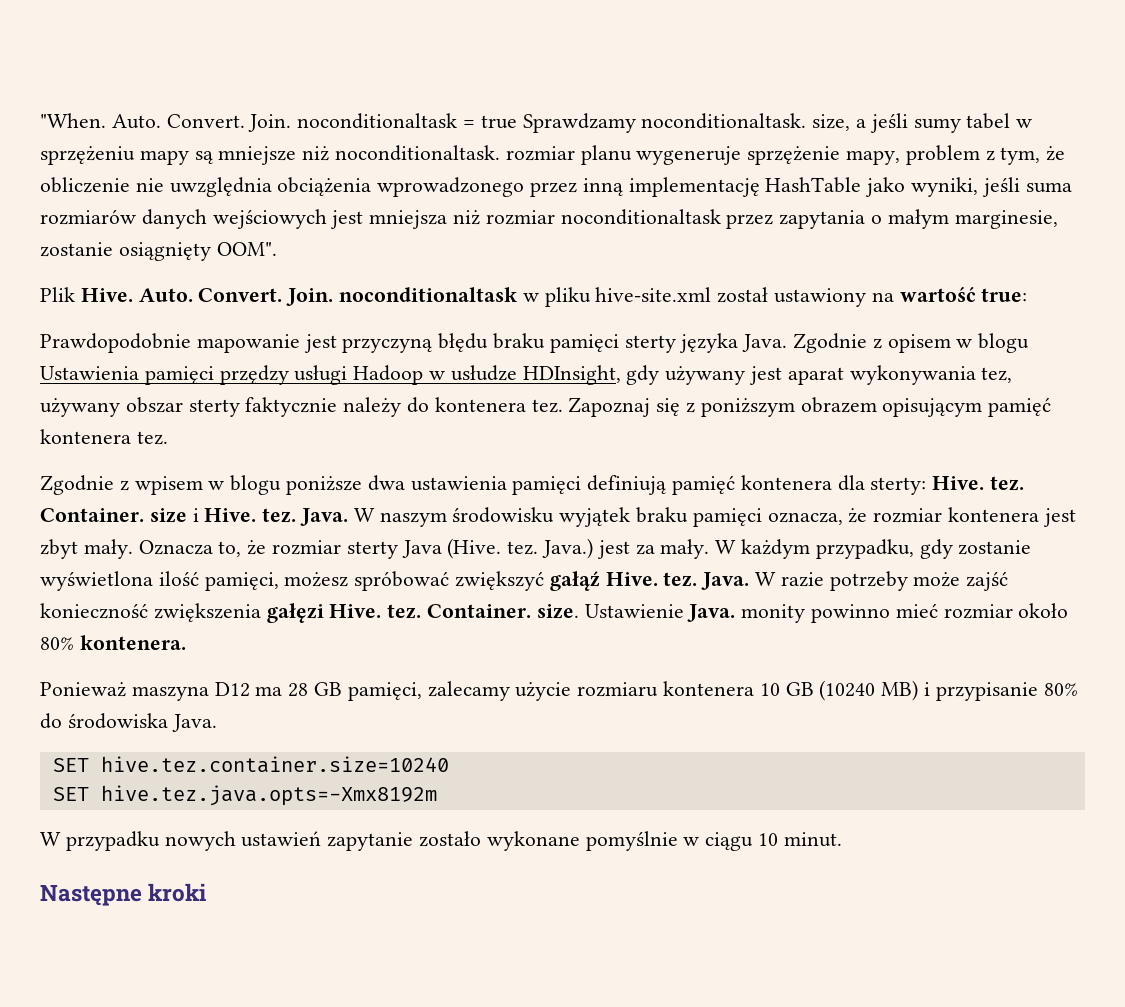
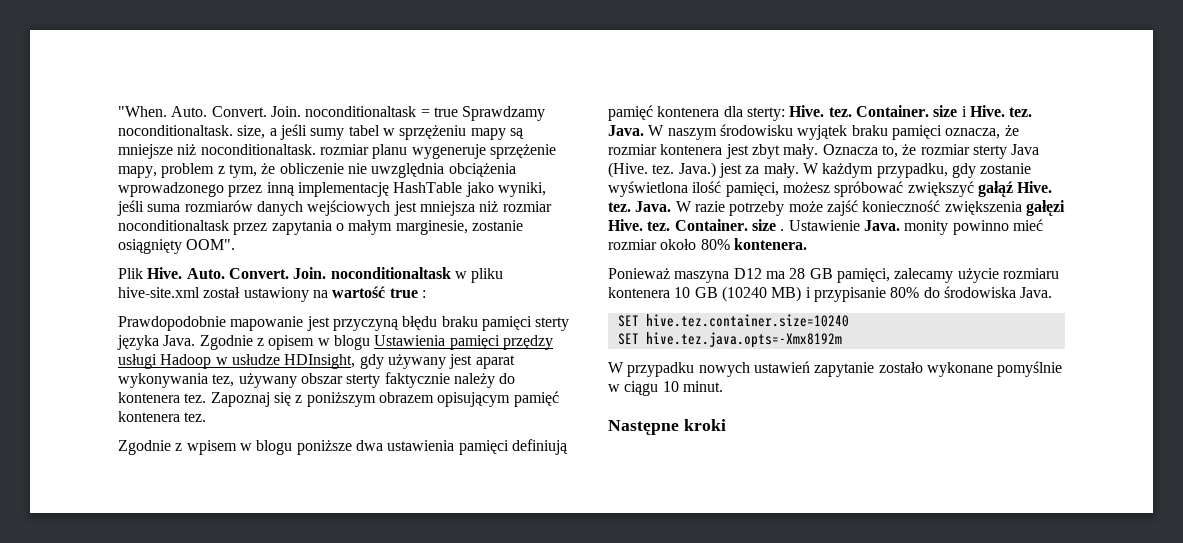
[981,288,1028,302] true: -> [389,288,426,298] true :
[536,604,579,619] size. -> [751,219,785,231] size .

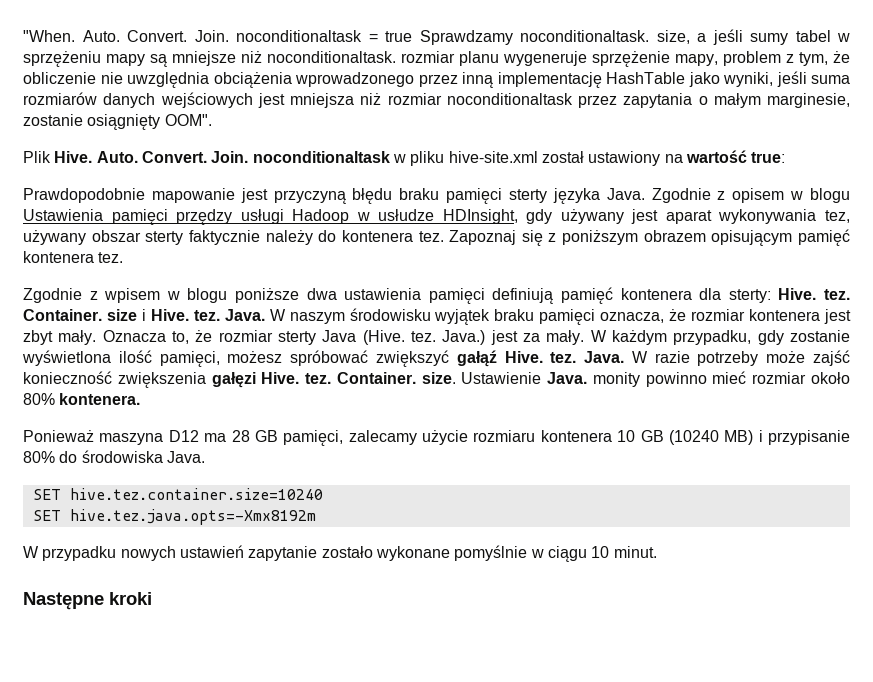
[389,288,426,298] true : -> [751,152,786,163] true:
[751,219,785,231] size . -> [421,372,456,384] size.

